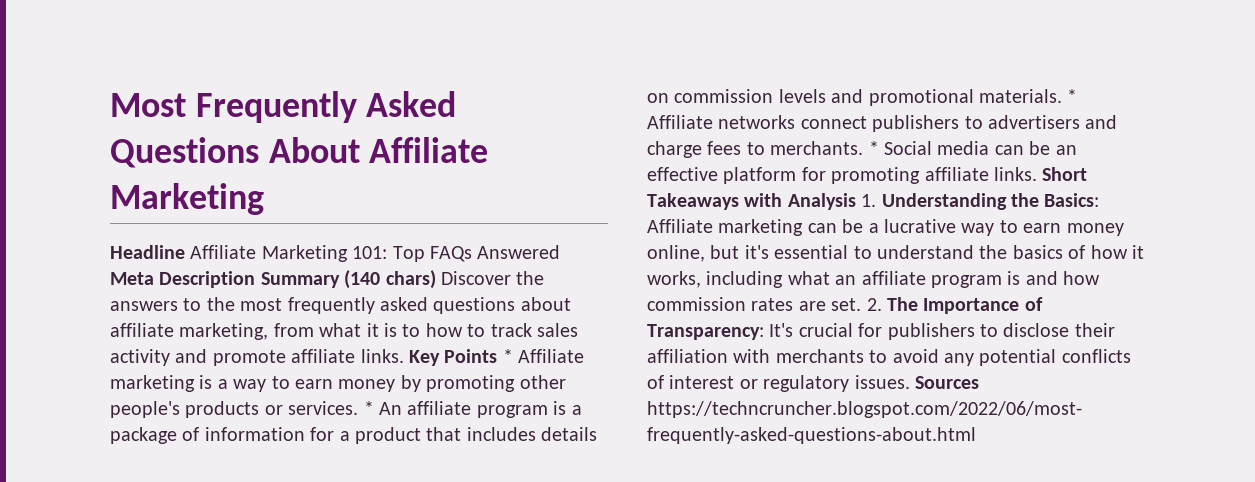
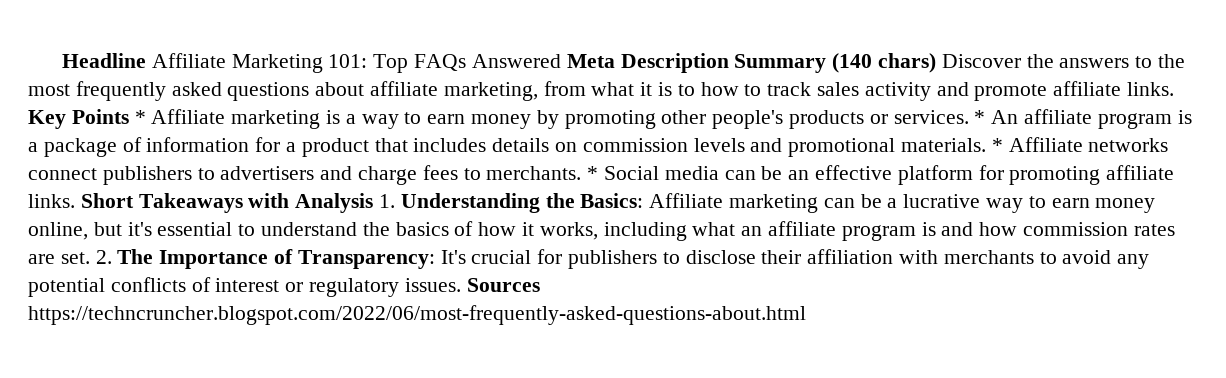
[110,91,457,123] [110,137,489,168] [110,183,264,215] Most Frequently Asked Questions About Affiliate Marketing // -> (62, 60) none

